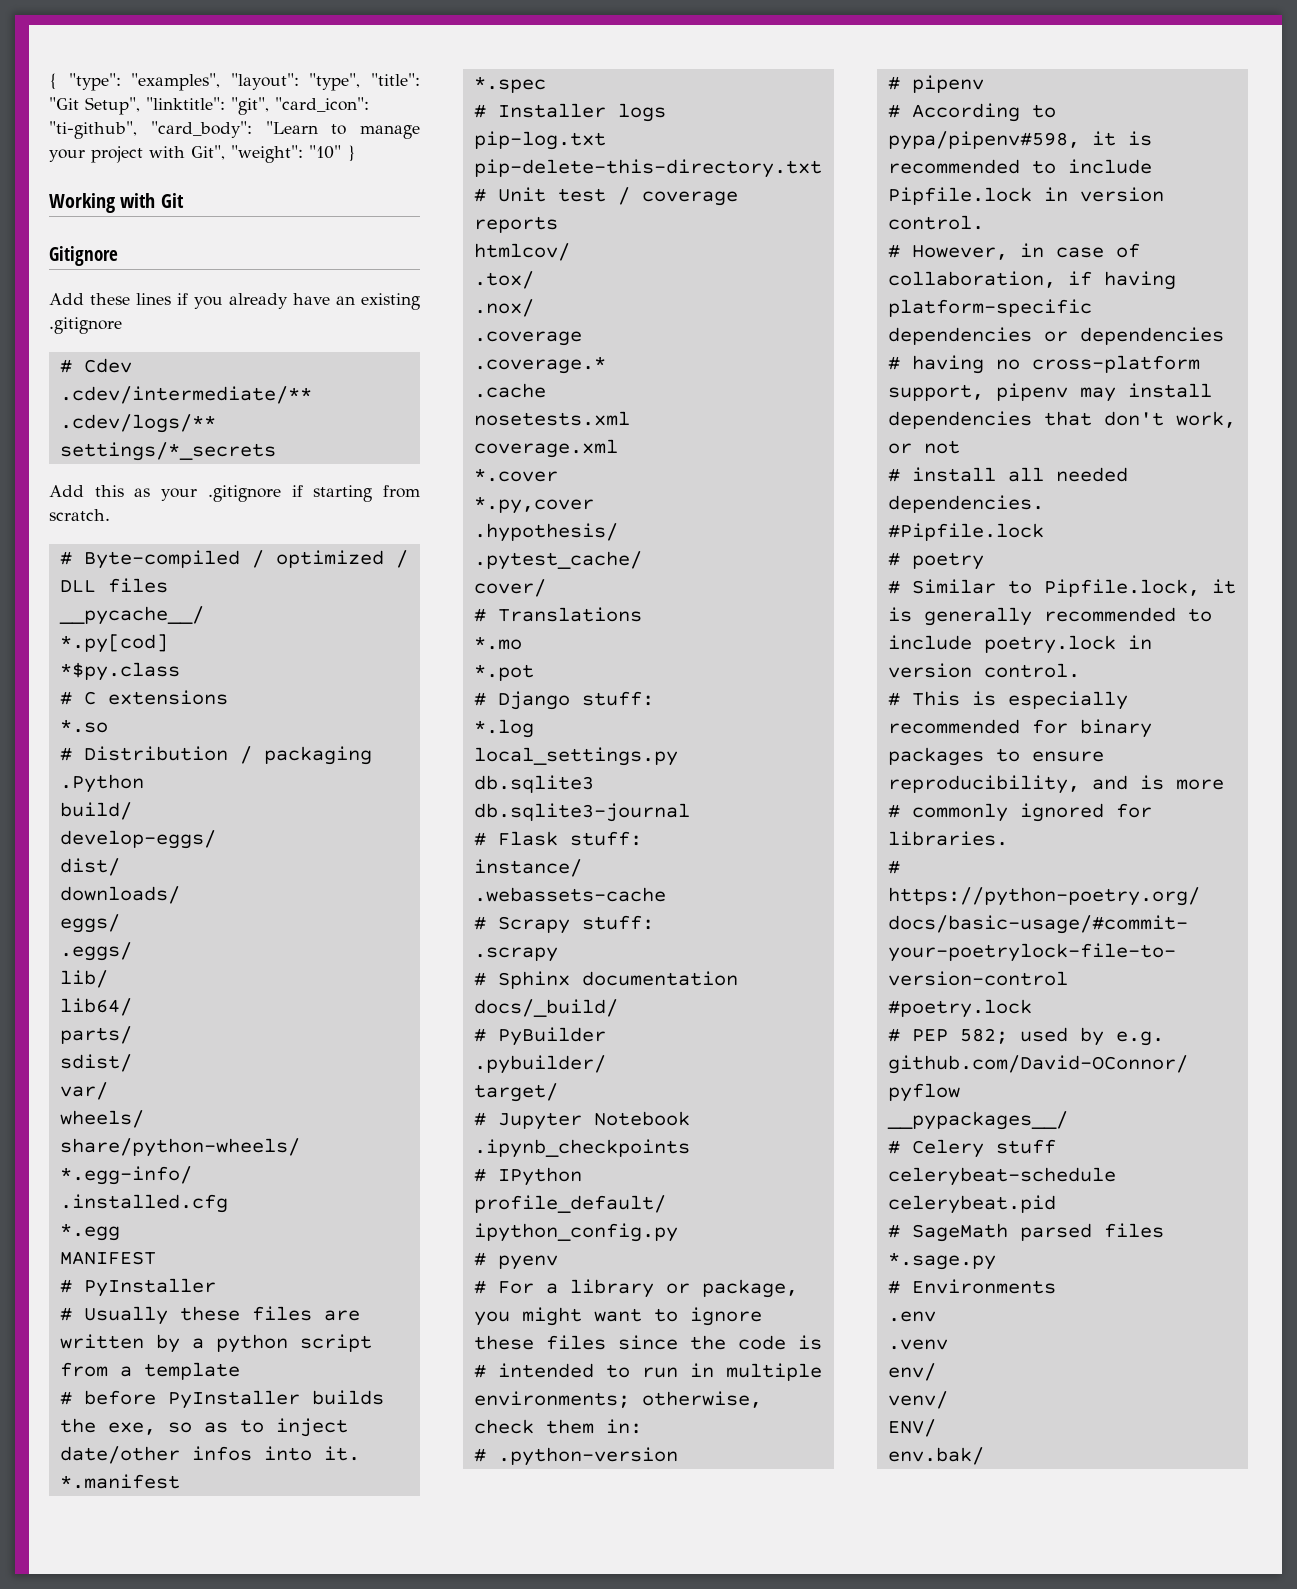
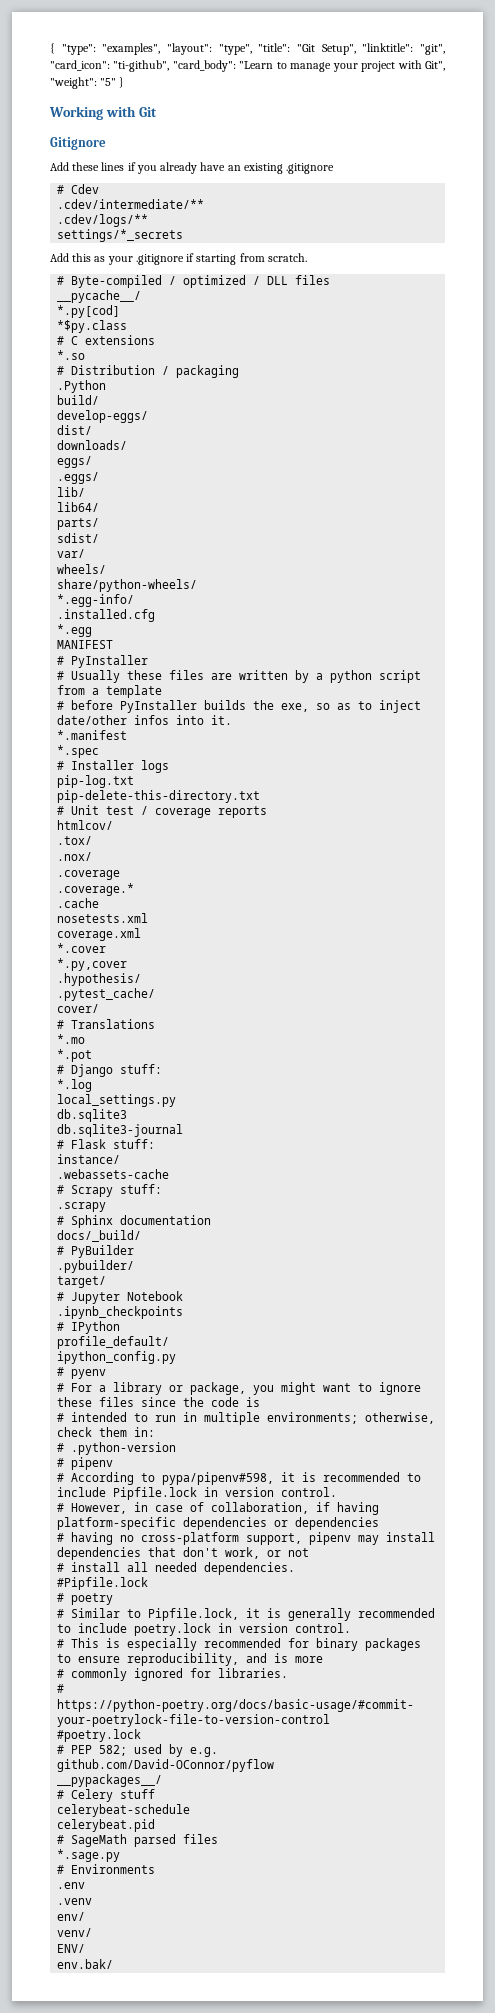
[309,145,341,159] "10" -> [100,78,117,86] "5"

